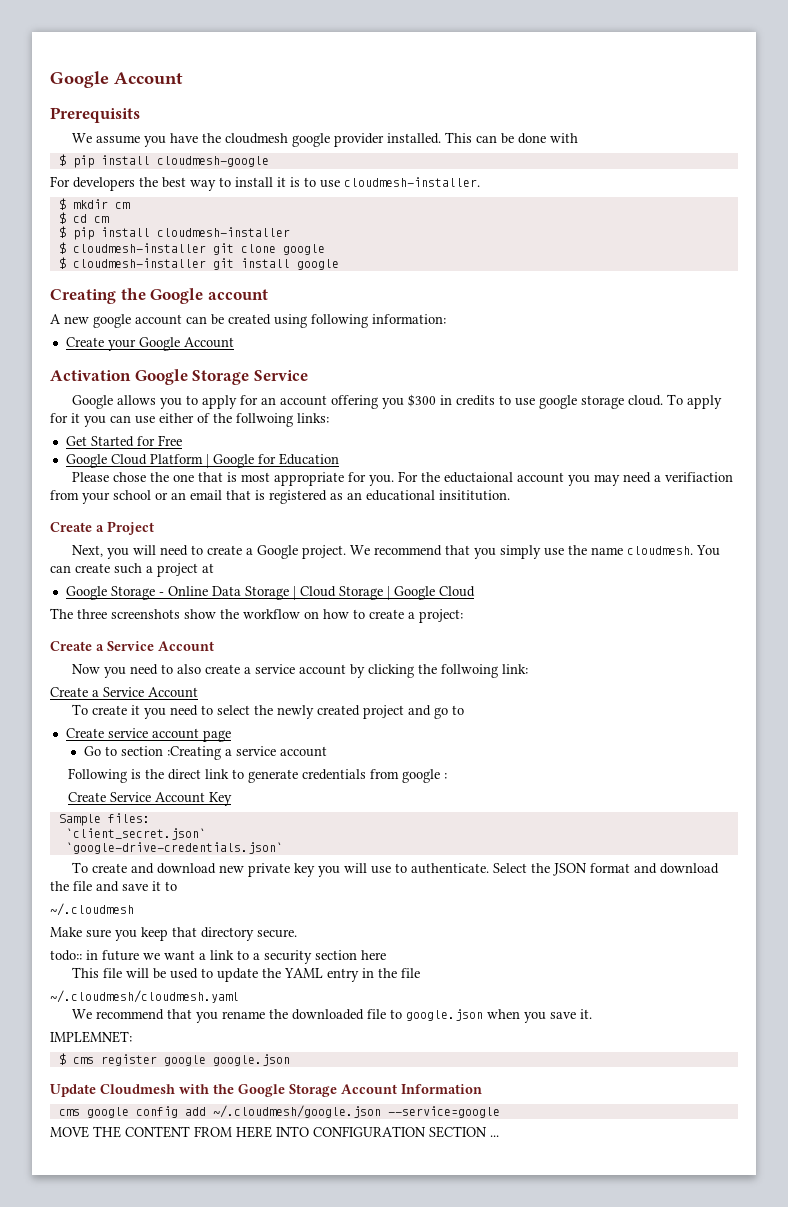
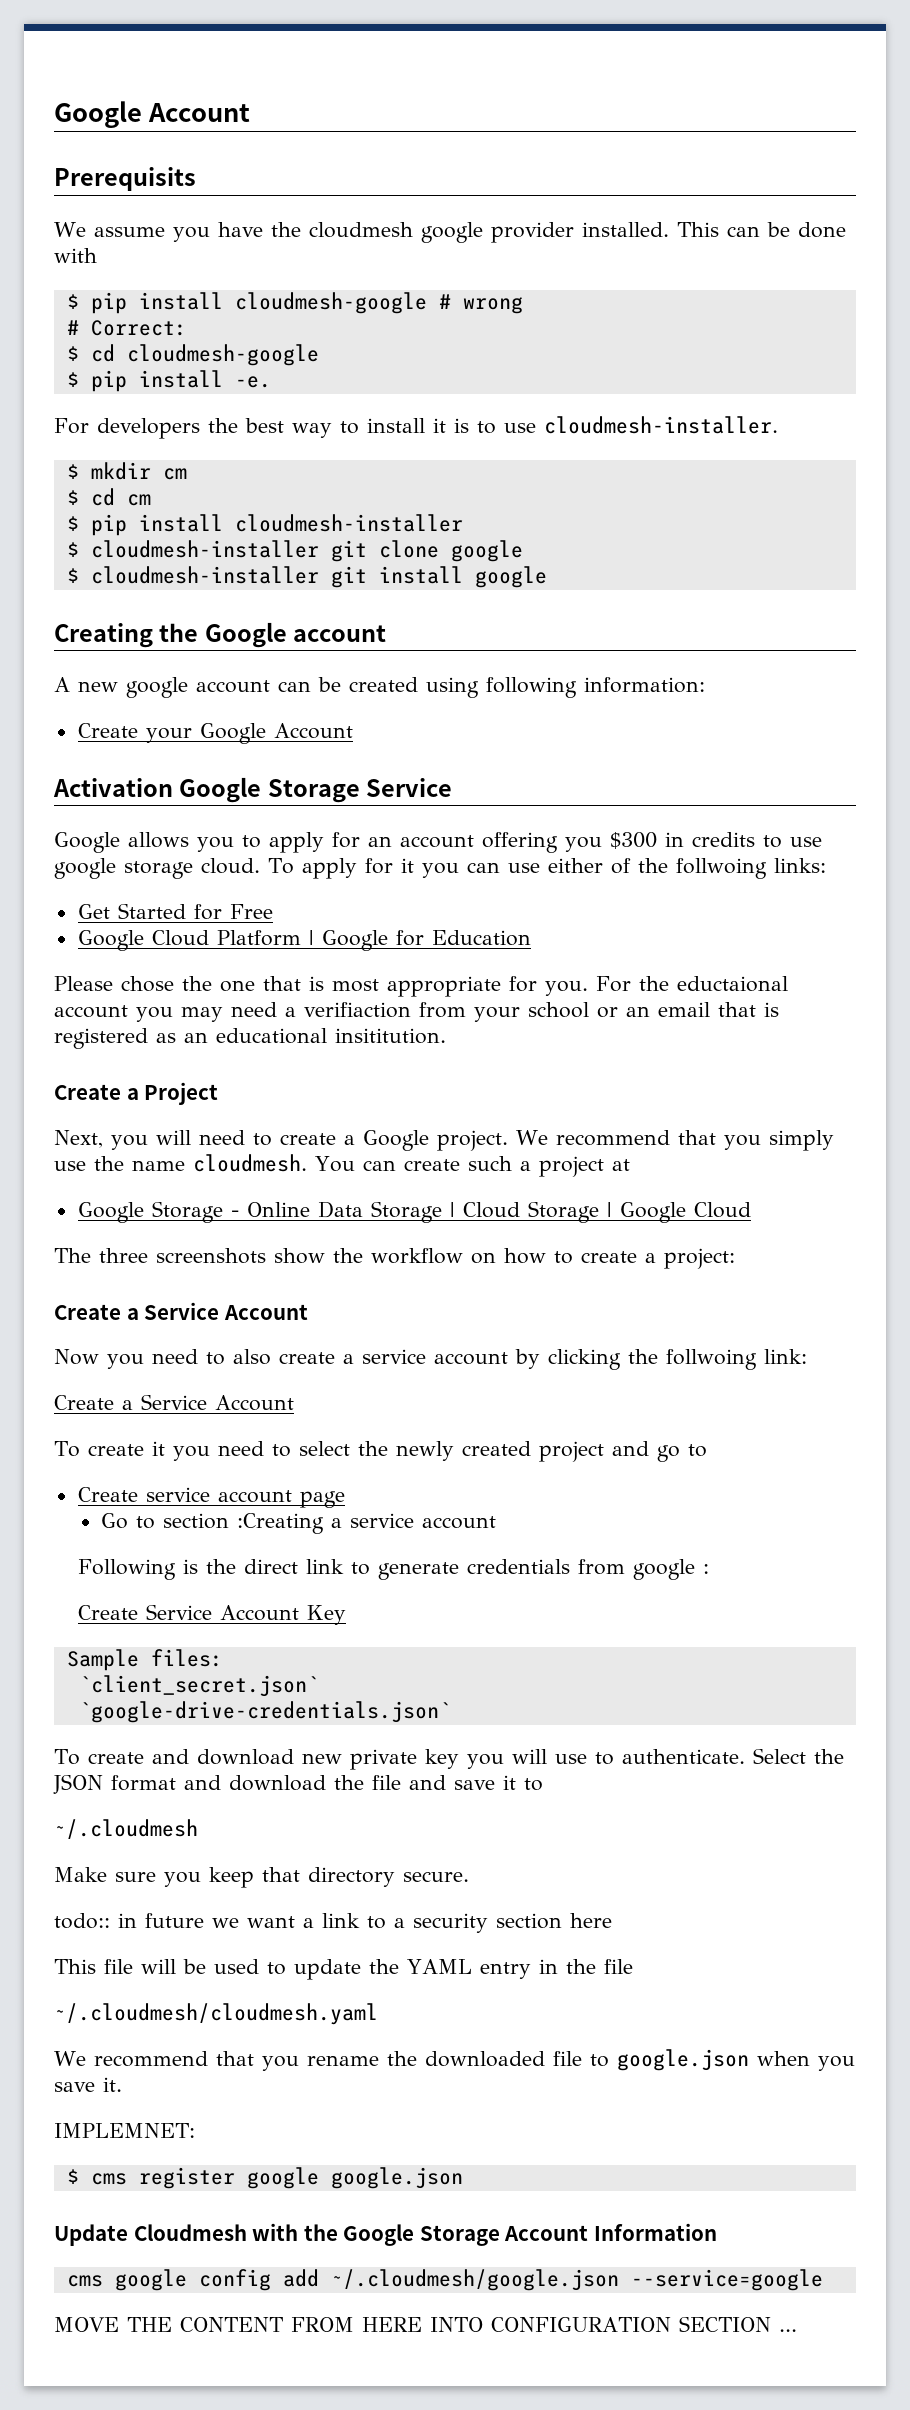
(269, 161) none -> [438,294,523,314] [66,320,187,336] [66,344,319,366] [66,370,271,392] # wrong // # Correct: // $ cd cloudmesh-google // $ pip install -e.

